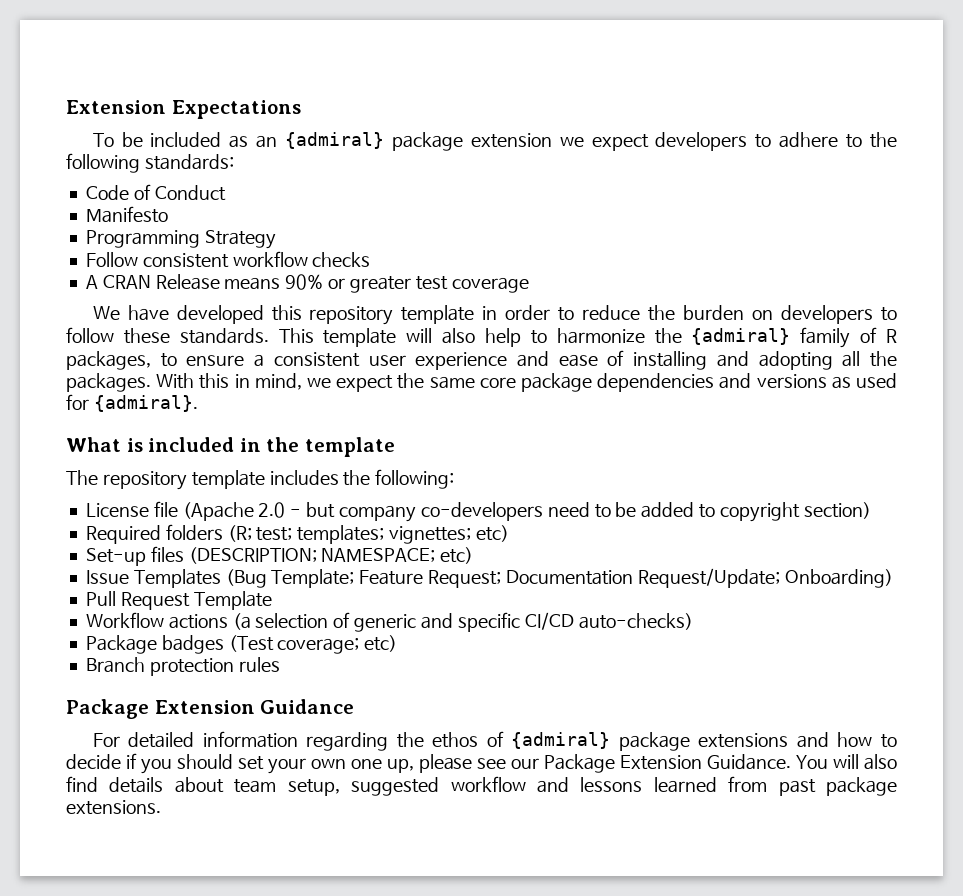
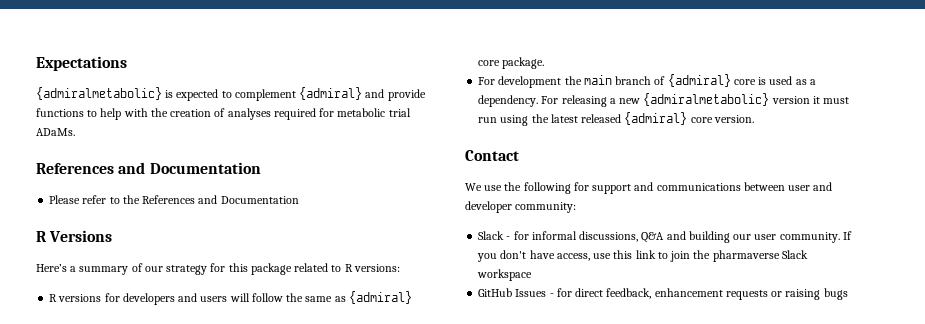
[66,100,166,114] Extension -> (36, 63) none
[92,132,898,151] [66,153,234,173] [85,184,226,201] [85,206,168,223] [85,230,276,249] [85,251,371,268] [85,274,529,293] [92,305,897,325] [66,327,897,348] [66,350,898,370] [66,373,897,392] [66,394,198,412] [66,437,395,457] [66,469,455,490] [85,501,871,522] [85,524,509,544] [85,546,474,566] [85,568,893,588] [85,591,272,610] [85,612,693,632] [85,635,398,654] [85,657,280,676] [66,699,355,719] [92,731,897,751] [66,753,897,774] [66,776,897,796] [66,800,161,815] To be included as an {admiral} package extension we expect developers to adhere to the following standards: // Code of Conduct // Manifesto // Programming Strategy // Follow consistent workflow checks // A CRAN Release means 90% or greater test coverage // We have developed this repository template in order to reduce the burden on developers to follow these standards. This template will also help to harmonize the {admiral} family of R packages, to ensure a consistent user experience and ease of installing and adopting all the packages. With this in mind, we expect the same core package dependencies and versions as used for {admiral}. // What is included in the template // The repository template includes the following: // License file (Apache 2.0 - but company co-developers need to be added to copyright section) // Required folders (R; test; templates; vignettes; etc) // Set-up files (DESCRIPTION; NAMESPACE; etc) // Issue Templates (Bug Template; Feature Request; Documentation Request/Update; Onboarding) // Pull Request Template // Workflow actions (a selection of generic and specific CI/CD auto-checks) // Package badges (Test coverage; etc) // Branch protection rules // Package Extension Guidance // For detailed information regarding the ethos of {admiral} package extensions and how to decide if you should set your own one up, please see our Package Extension Guidance. You will also find details about team setup, suggested workflow and lessons learned from past package extensions. -> [36,87,426,101] [36,108,411,120] [36,128,75,136] [36,162,261,174] [49,195,299,204] [36,230,113,242] [36,263,400,275] [49,291,412,305] [478,57,545,69] [478,74,816,88] [478,93,850,107] [478,112,754,126] [465,150,519,161] [465,182,833,194] [465,201,577,213] [478,231,852,243] [477,250,808,262] [477,269,533,281] [478,288,848,300] {admiralmetabolic} is expected to complement {admiral} and provide functions to help with the creation of analyses required for metabolic trial ADaMs. // References and Documentation // Please refer to the References and Documentation // R Versions // Here’s a summary of our strategy for this package related to R versions: // R versions for developers and users will follow the same as {admiral} core package. // For development the main branch of {admiral} core is used as a dependency. For releasing a new {admiralmetabolic} version it must run using the latest released {admiral} core version. // Contact // We use the following for support and communications between user and developer community: // Slack - for informal discussions, Q&A and building our user community. If you don't have access, use this link to join the pharmaverse Slack workspace // GitHub Issues - for direct feedback, enhancement requests or raising bugs

